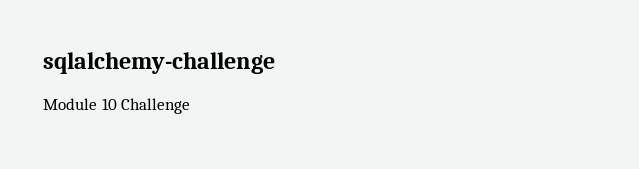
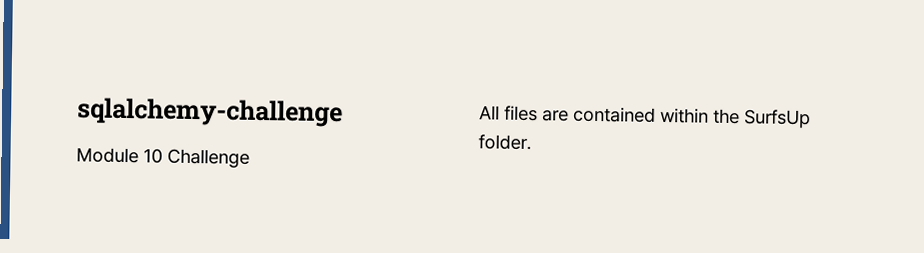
(191, 106) none -> [479,105,811,129] [478,134,532,151] // All files are contained within the SurfsUp folder.

